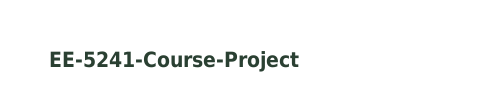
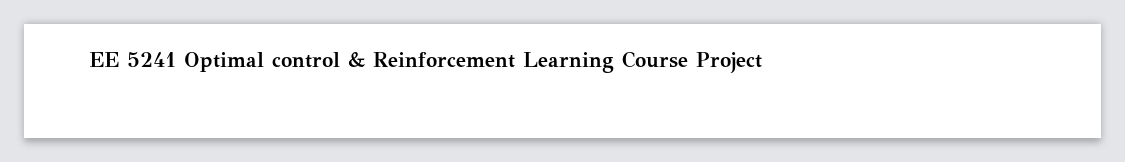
[49,51,299,72] EE-5241-Course-Project -> [89,51,762,73] EE 5241 Optimal control & Reinforcement Learning Course Project

